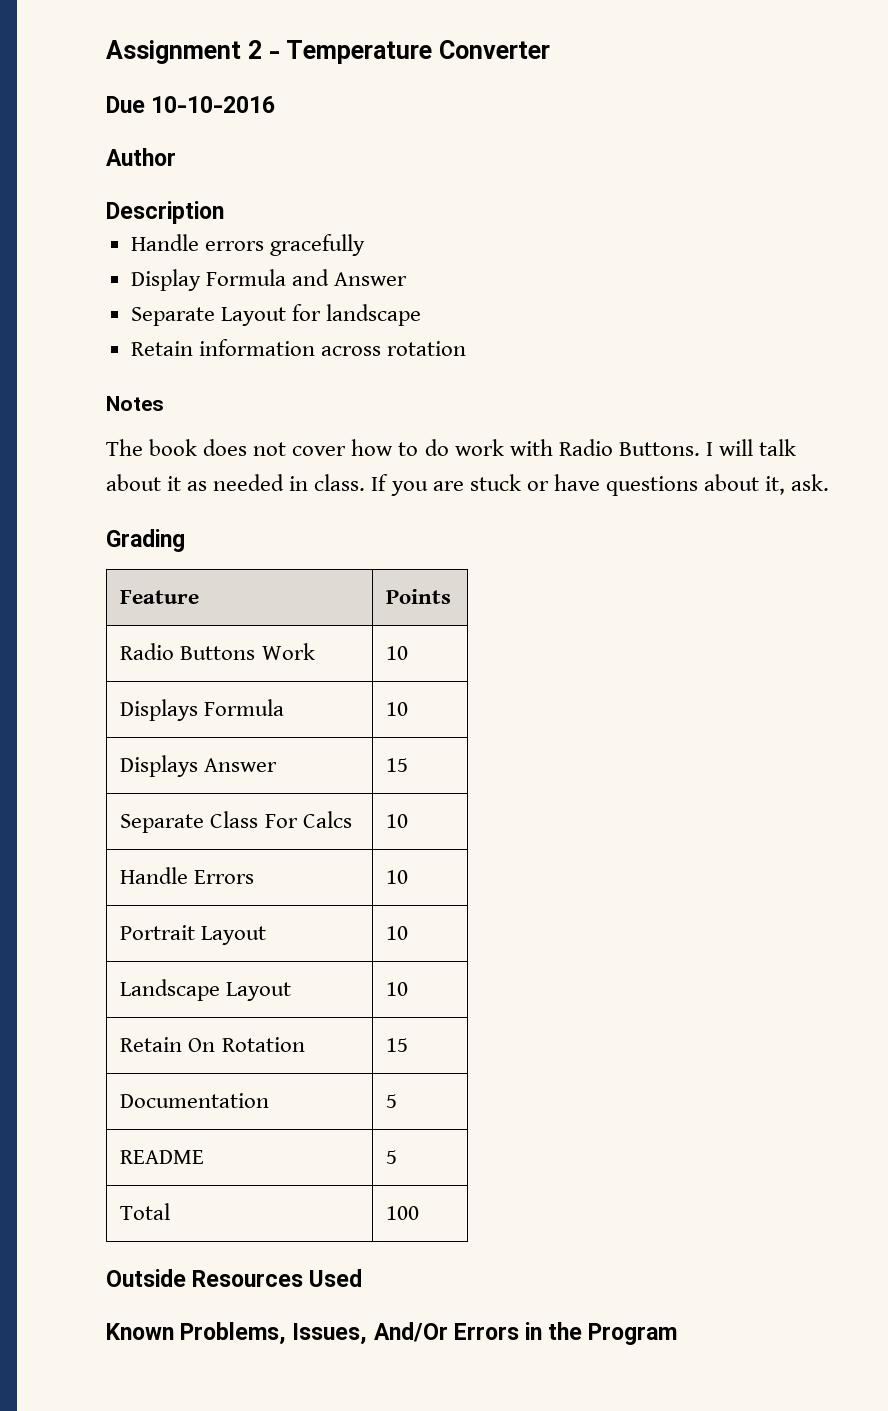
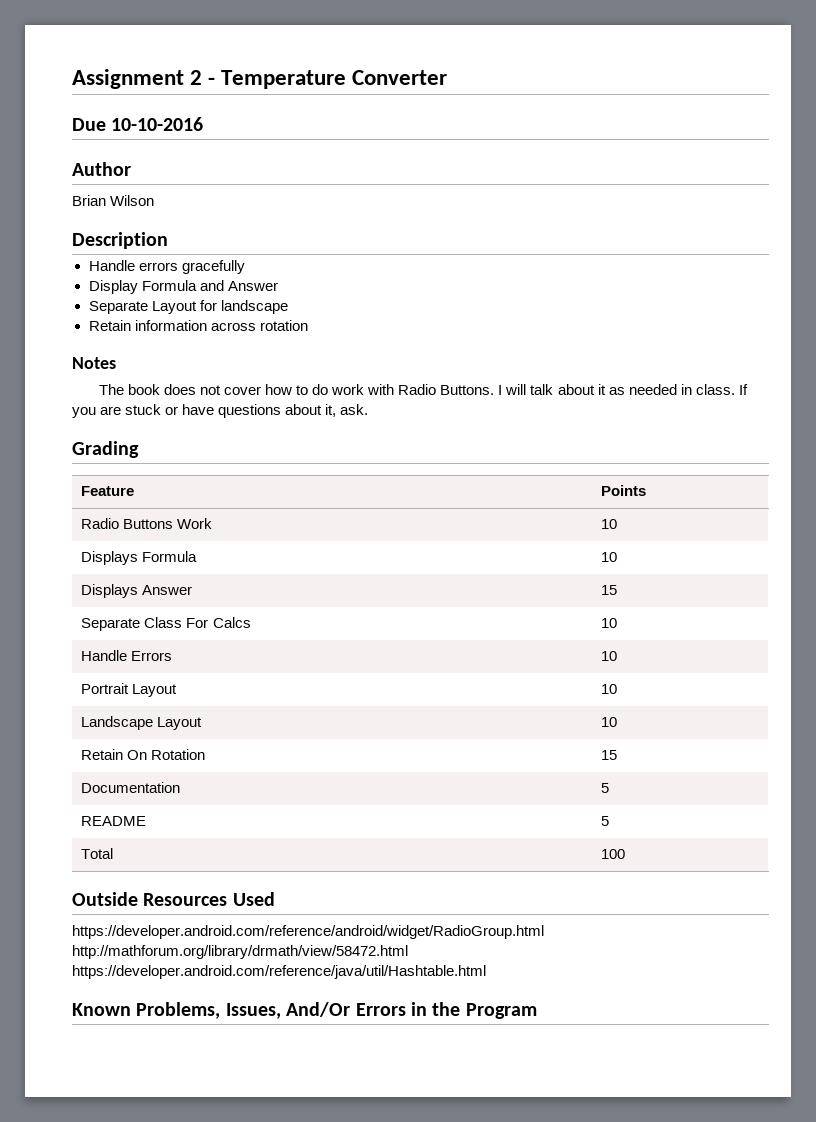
(176, 157) none -> [72,195,155,206] // Brian Wilson
(363, 1278) none -> [72,925,544,939] [72,945,408,959] [72,965,486,979] // https://developer.android.com/reference/android/widget/RadioGroup.html http://mathforum.org/library/drmath/view/58472.html https://developer.android.com/reference/java/util/Hashtable.html

